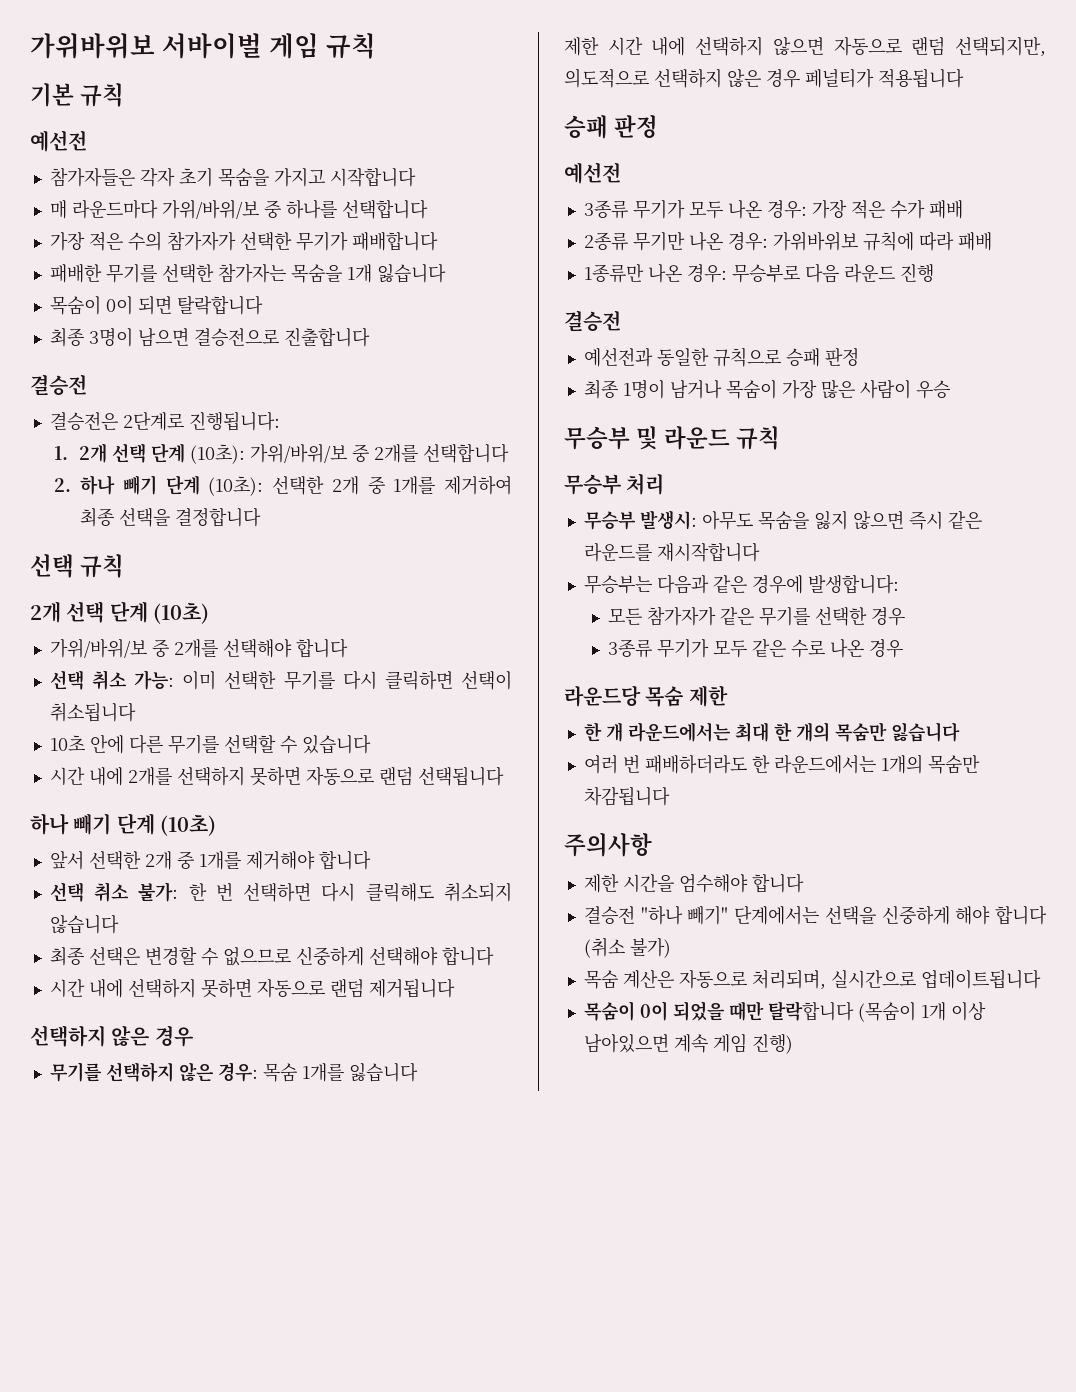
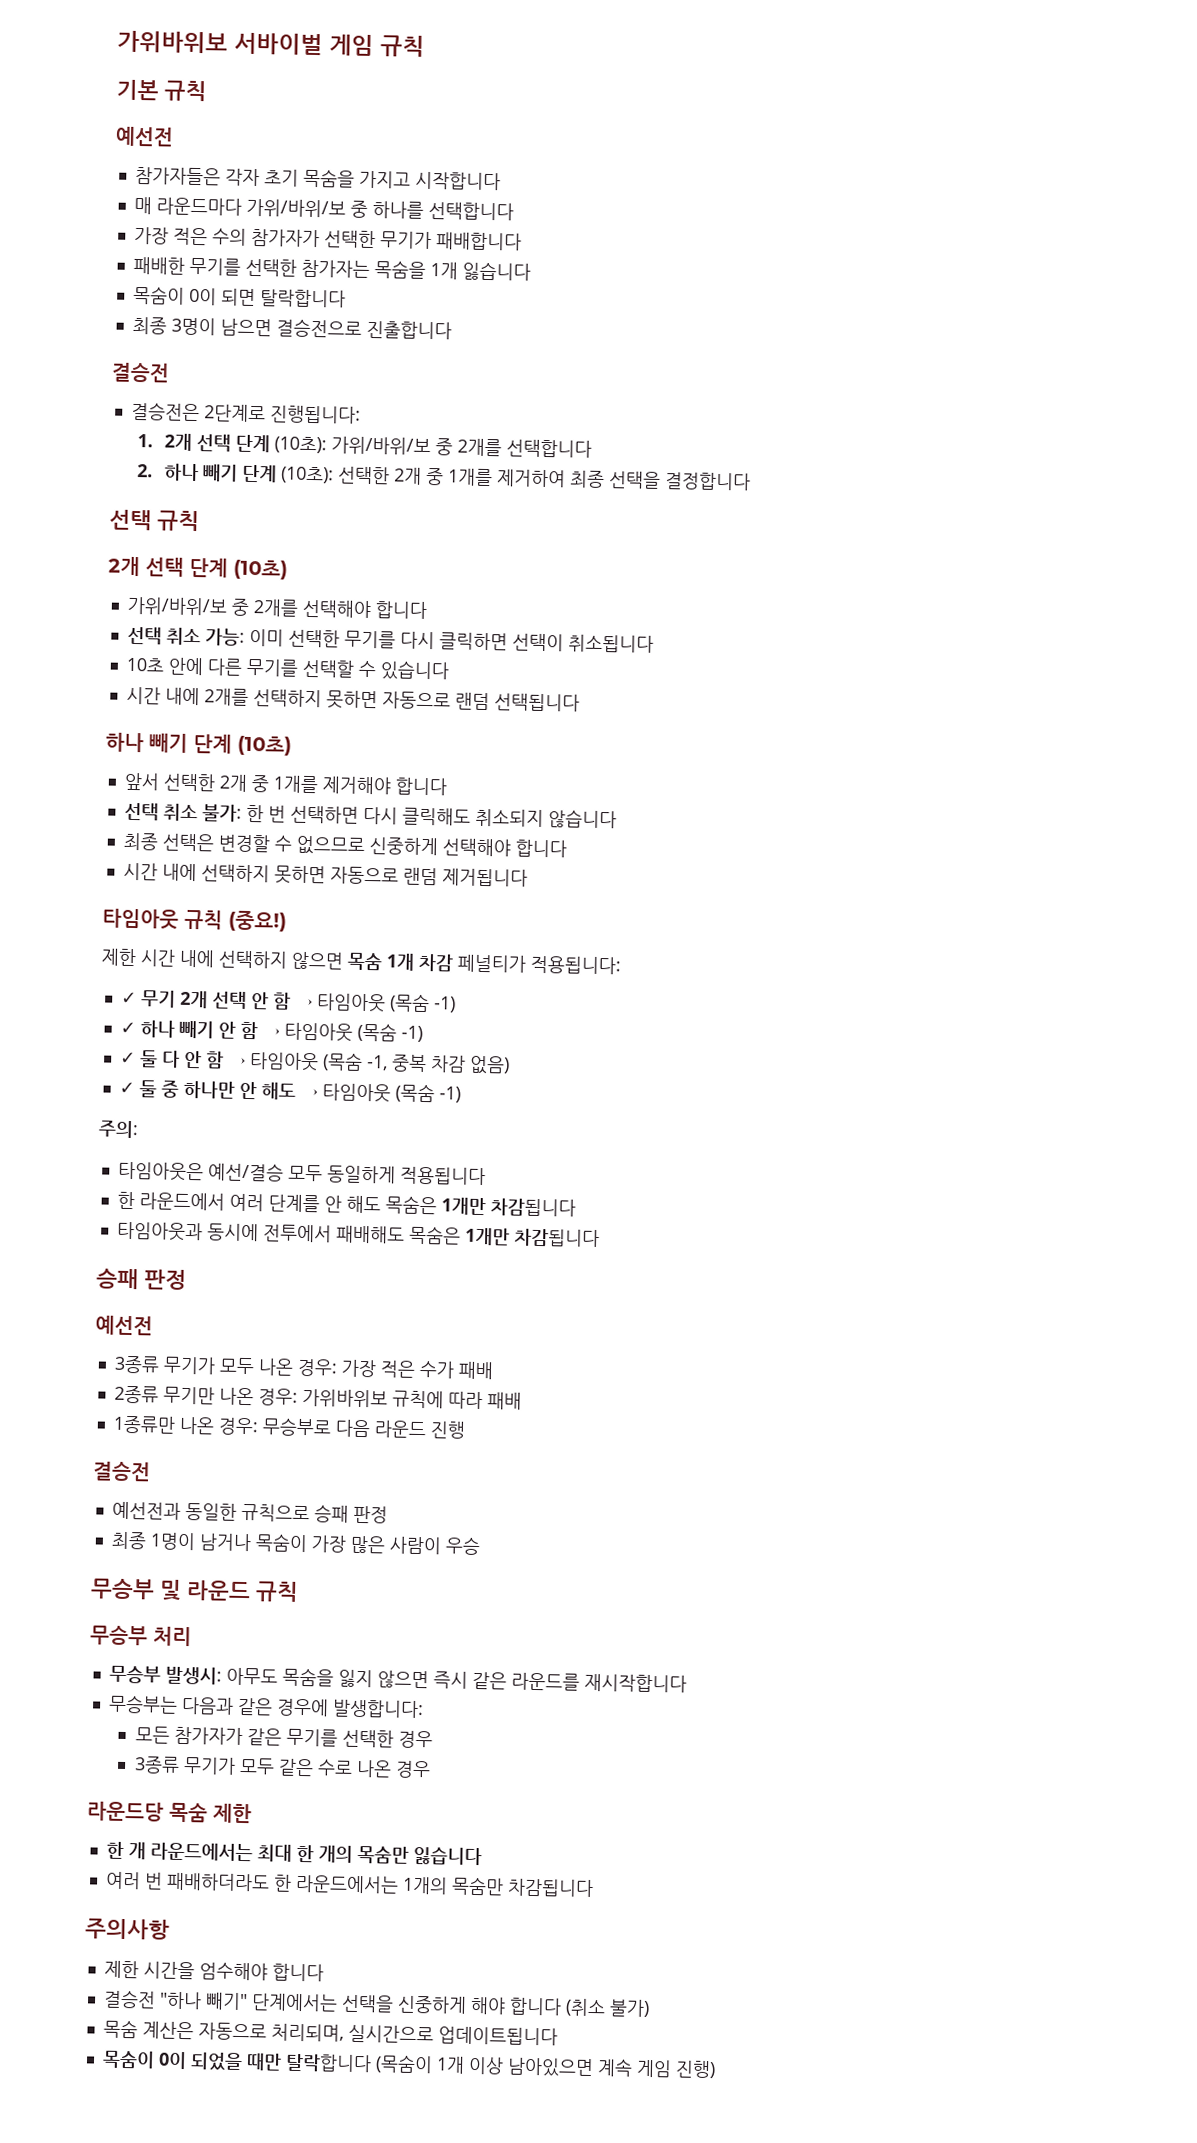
[30,1025,193,1047] [49,1062,418,1082] 선택하지 않은 경우 // 무기를 선택하지 않은 경우: 목숨 1개를 잃습니다 -> [102,908,287,932] 타임아웃 규칙 (중요!)
[833,36,1046,57] [564,68,964,88] 자동으로 랜덤 선택되지만, 의도적으로 선택하지 않은 경우 페널티가 적용됩니다 -> [347,952,621,975] [120,990,456,1013] [119,1020,423,1042] [119,1050,510,1075] [118,1080,461,1103] [98,1120,139,1139] [117,1161,486,1186] [116,1191,576,1217] [116,1221,600,1248] 목숨 1개 차감 페널티가 적용됩니다: // ✓ 무기 2개 선택 안 함 → 타임아웃 (목숨 -1) // ✓ 하나 빼기 안 함 → 타임아웃 (목숨 -1) // ✓ 둘 다 안 함 → 타임아웃 (목숨 -1, 중복 차감 없음) // ✓ 둘 중 하나만 안 해도 → 타임아웃 (목숨 -1) // 주의: // 타임아웃은 예선/결승 모두 동일하게 적용됩니다 // 한 라운드에서 여러 단계를 안 해도 목숨은 1개만 차감됩니다 // 타임아웃과 동시에 전투에서 패배해도 목숨은 1개만 차감됩니다

